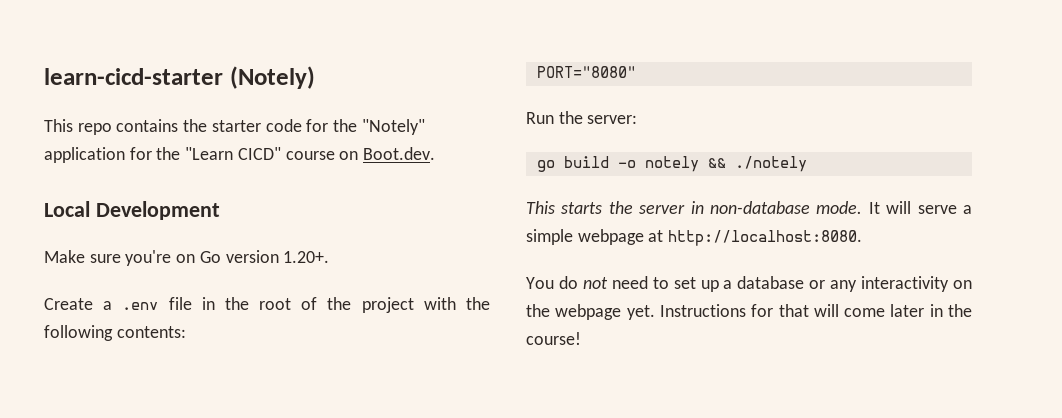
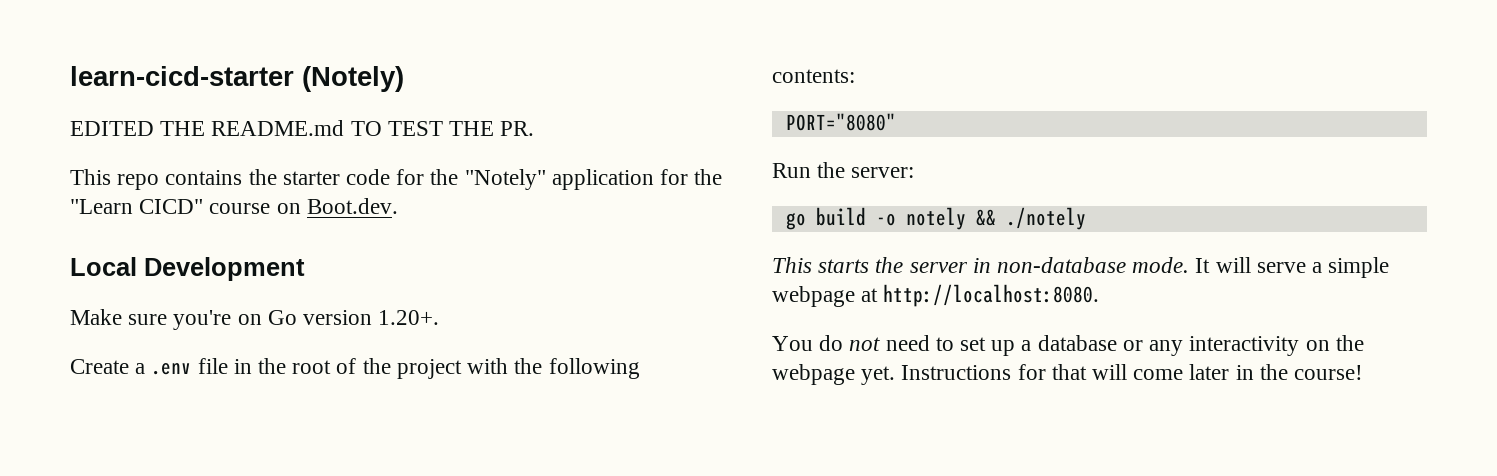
(315, 77) none -> [70,120,535,136] // EDITED THE README.md TO TEST THE PR.

